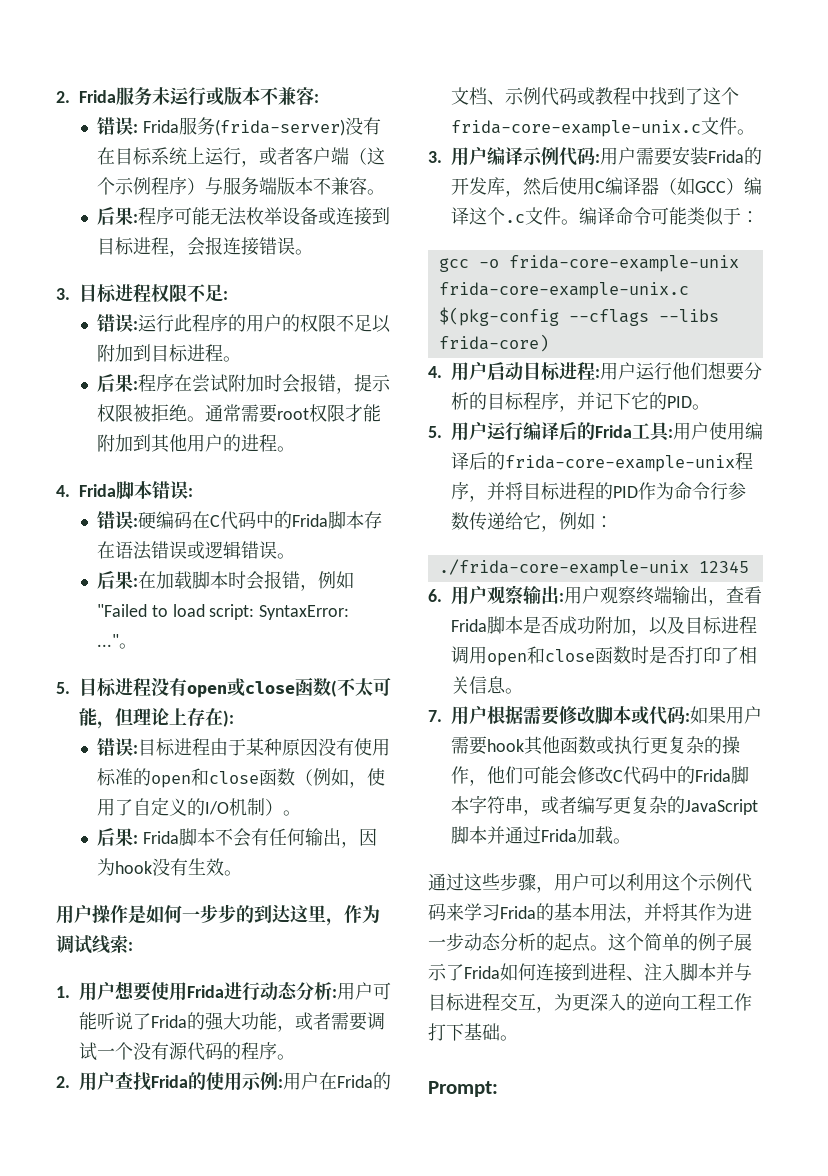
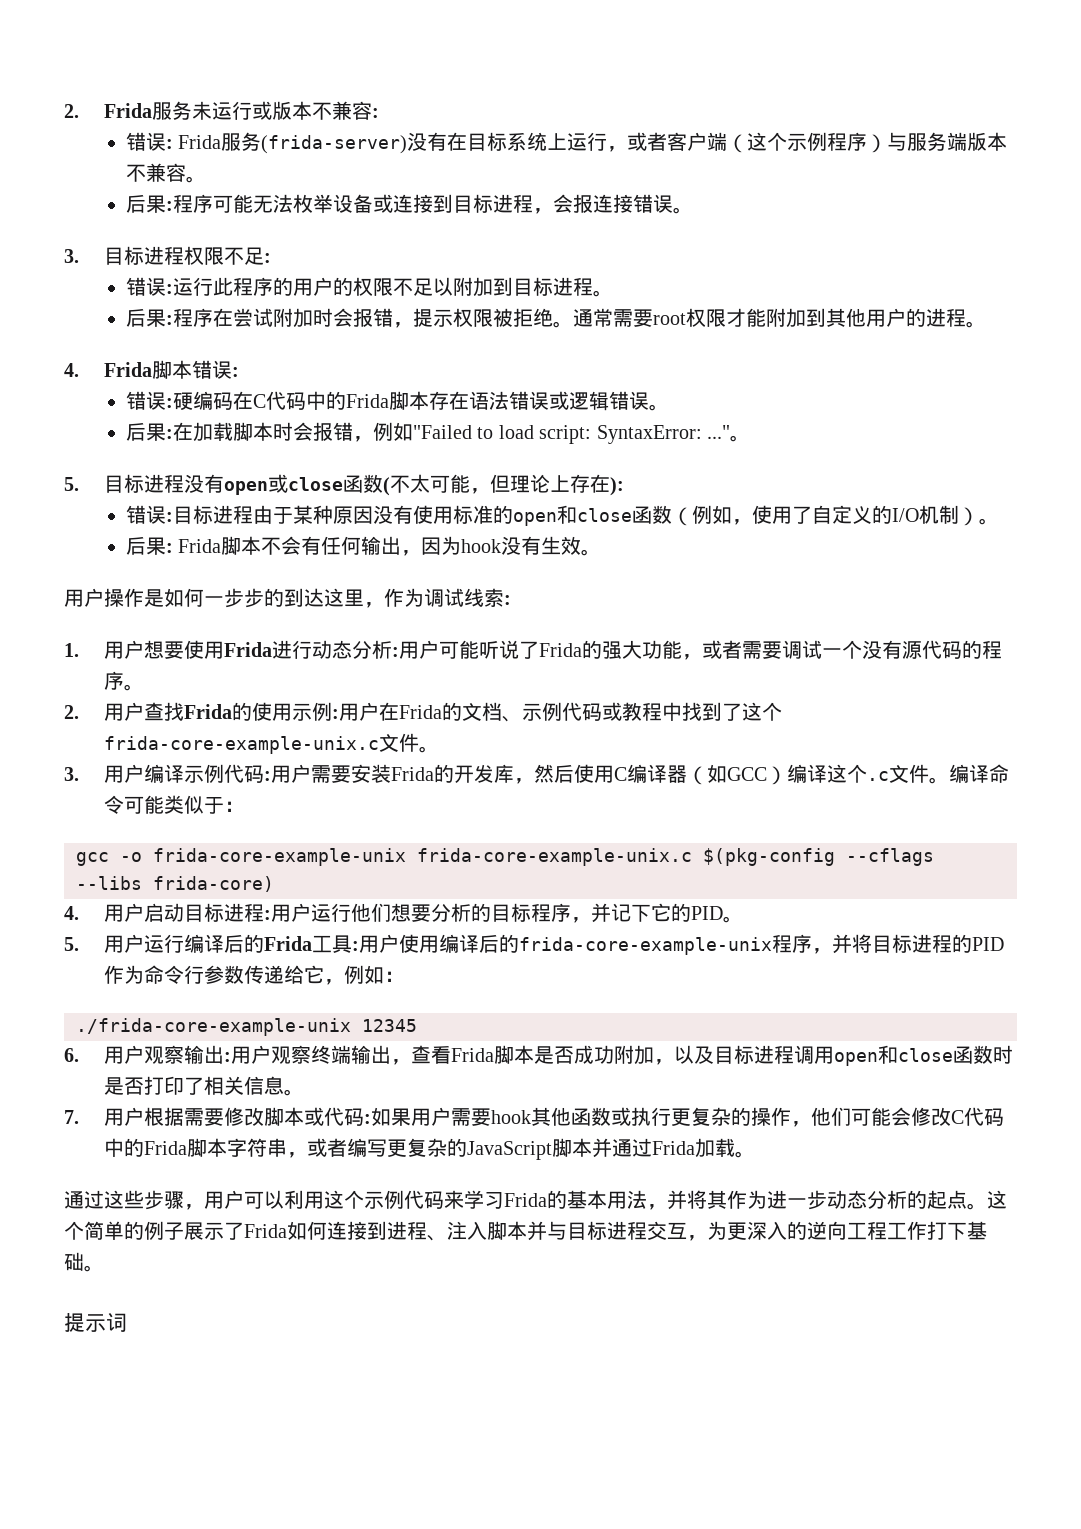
[428,1081,498,1097] Prompt: -> [64,1313,127,1332] 提示词

